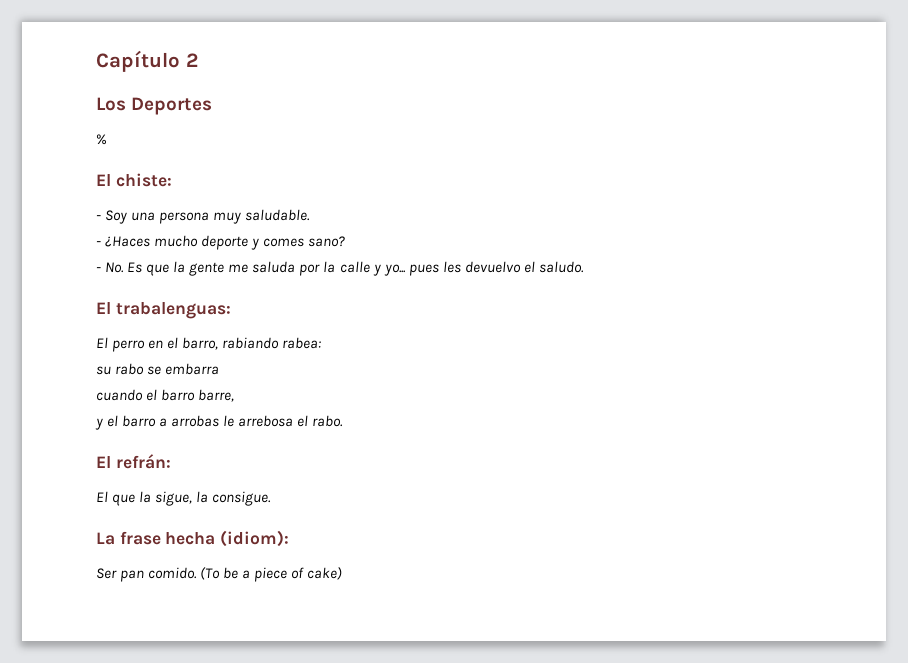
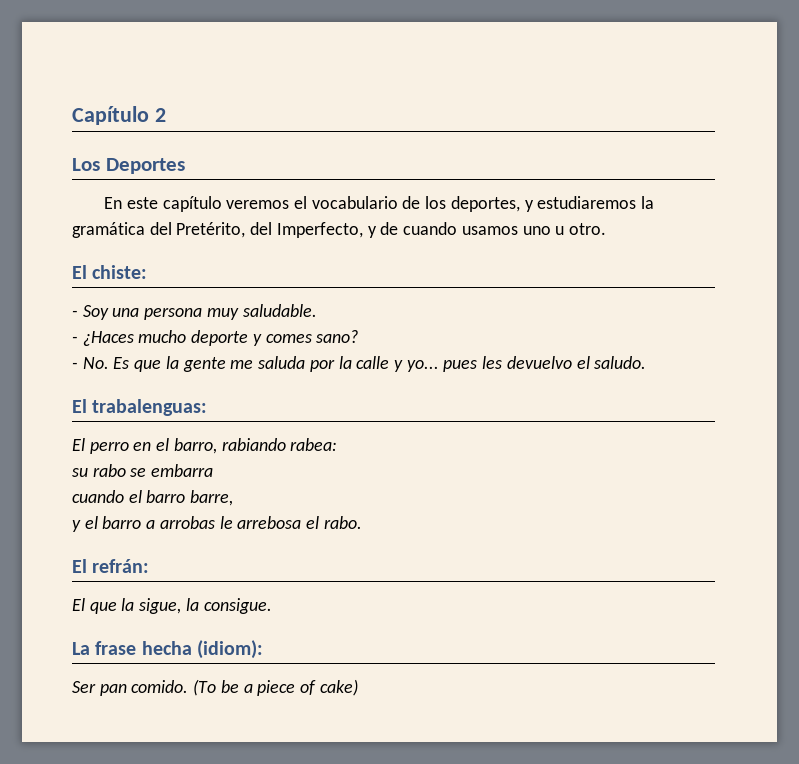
[96,134,107,145] % -> [104,196,655,212] [72,222,606,238] En este capítulo veremos el vocabulario de los deportes, y estudiaremos la gramática del Pretérito, del Imperfecto, y de cuando usamos uno u otro.

